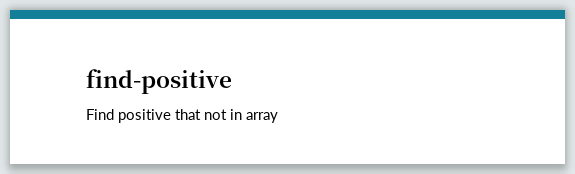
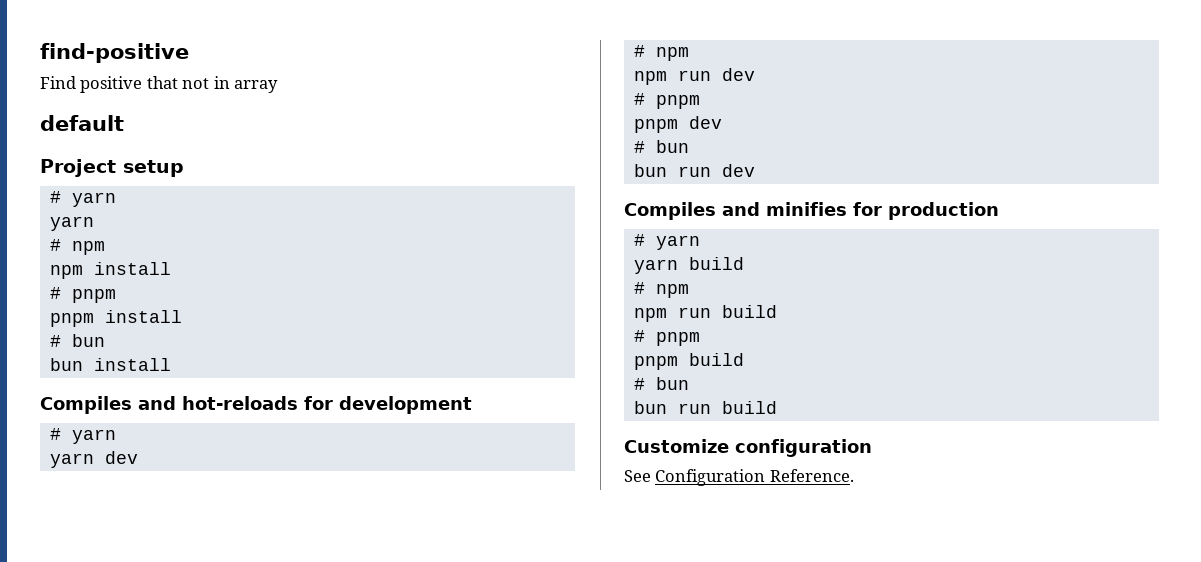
(278, 117) none -> [40,115,124,131] [40,159,184,177] [49,191,116,207] [49,216,94,231] [49,239,105,255] [49,262,171,279] [49,287,116,303] [49,310,182,327] [49,334,105,347] [49,358,171,371] [40,396,472,414] [49,428,116,444] [49,451,138,468] [633,45,689,61] [633,68,755,85] [633,93,700,109] [633,116,722,133] [633,140,689,153] [633,164,755,177] [624,202,999,220] [633,234,700,250] [633,257,744,274] [633,282,689,298] [633,305,777,322] [633,330,700,346] [633,353,744,370] [633,377,689,390] [633,401,777,414] [624,439,872,457] [624,469,854,486] // default // Project setup // # yarn // yarn // # npm // npm install // # pnpm // pnpm install // # bun // bun install // Compiles and hot-reloads for development // # yarn // yarn dev // # npm // npm run dev // # pnpm // pnpm dev // # bun // bun run dev // Compiles and minifies for production // # yarn // yarn build // # npm // npm run build // # pnpm // pnpm build // # bun // bun run build // Customize configuration // See Configuration Reference.

